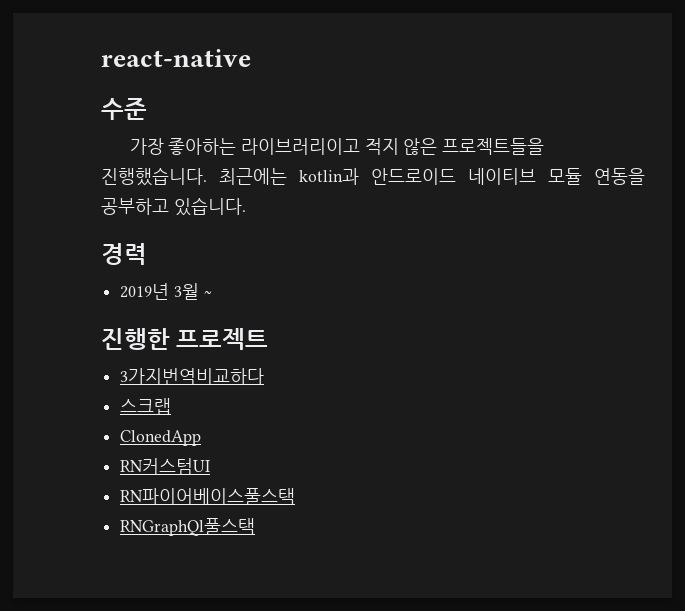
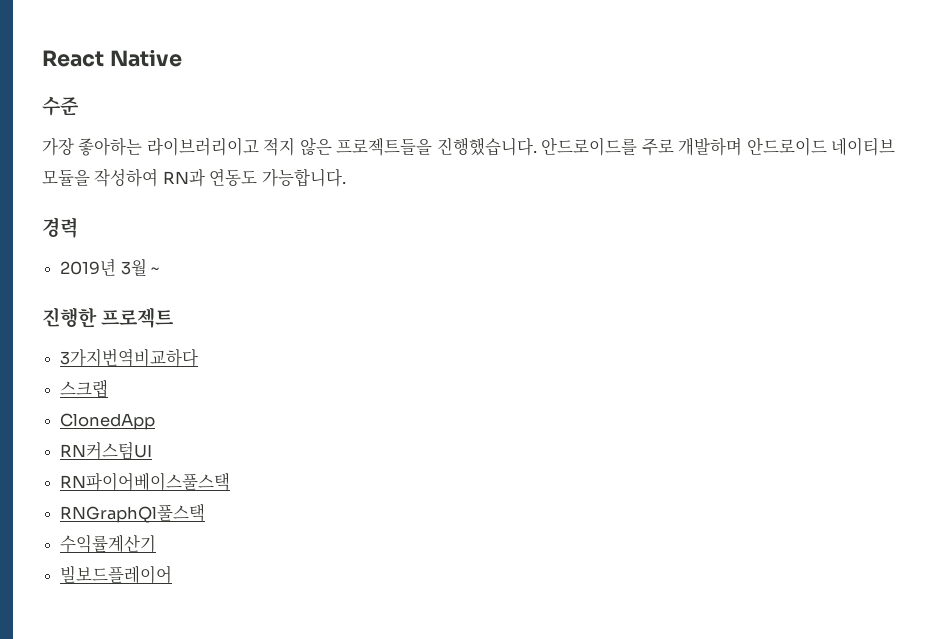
[101,49,251,67] react-native -> [42,49,182,67] React Native
[219,168,645,185] [101,197,246,216] 최근에는 kotlin과 안드로이드 네이티브 모듈 연동을 공부하고 있습니다. -> [541,137,896,156] [42,168,346,187] 안드로이드를 주로 개발하며 안드로이드 네이티브 모듈을 작성하여 RN과 연동도 가능합니다.
(256, 527) none -> [60,534,157,553] [60,565,173,584] // 수익률계산기 // 빌보드플레이어

